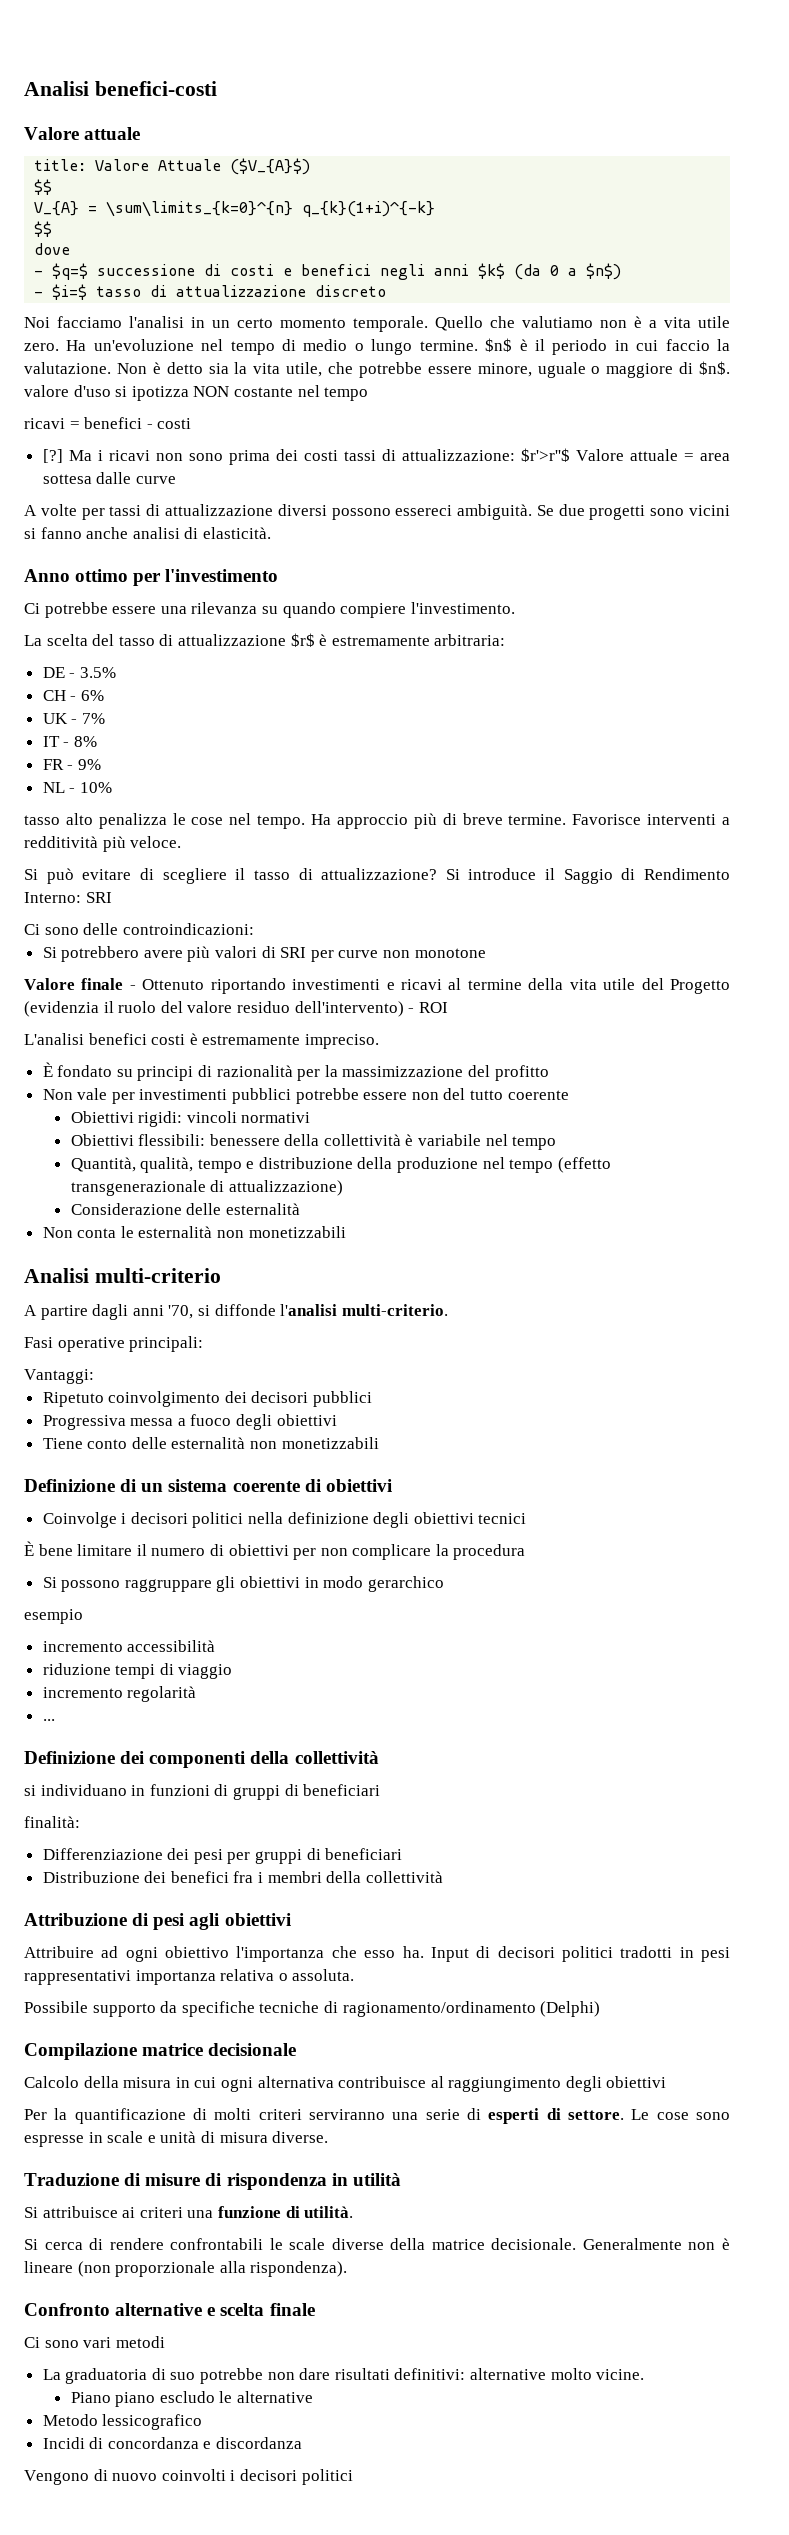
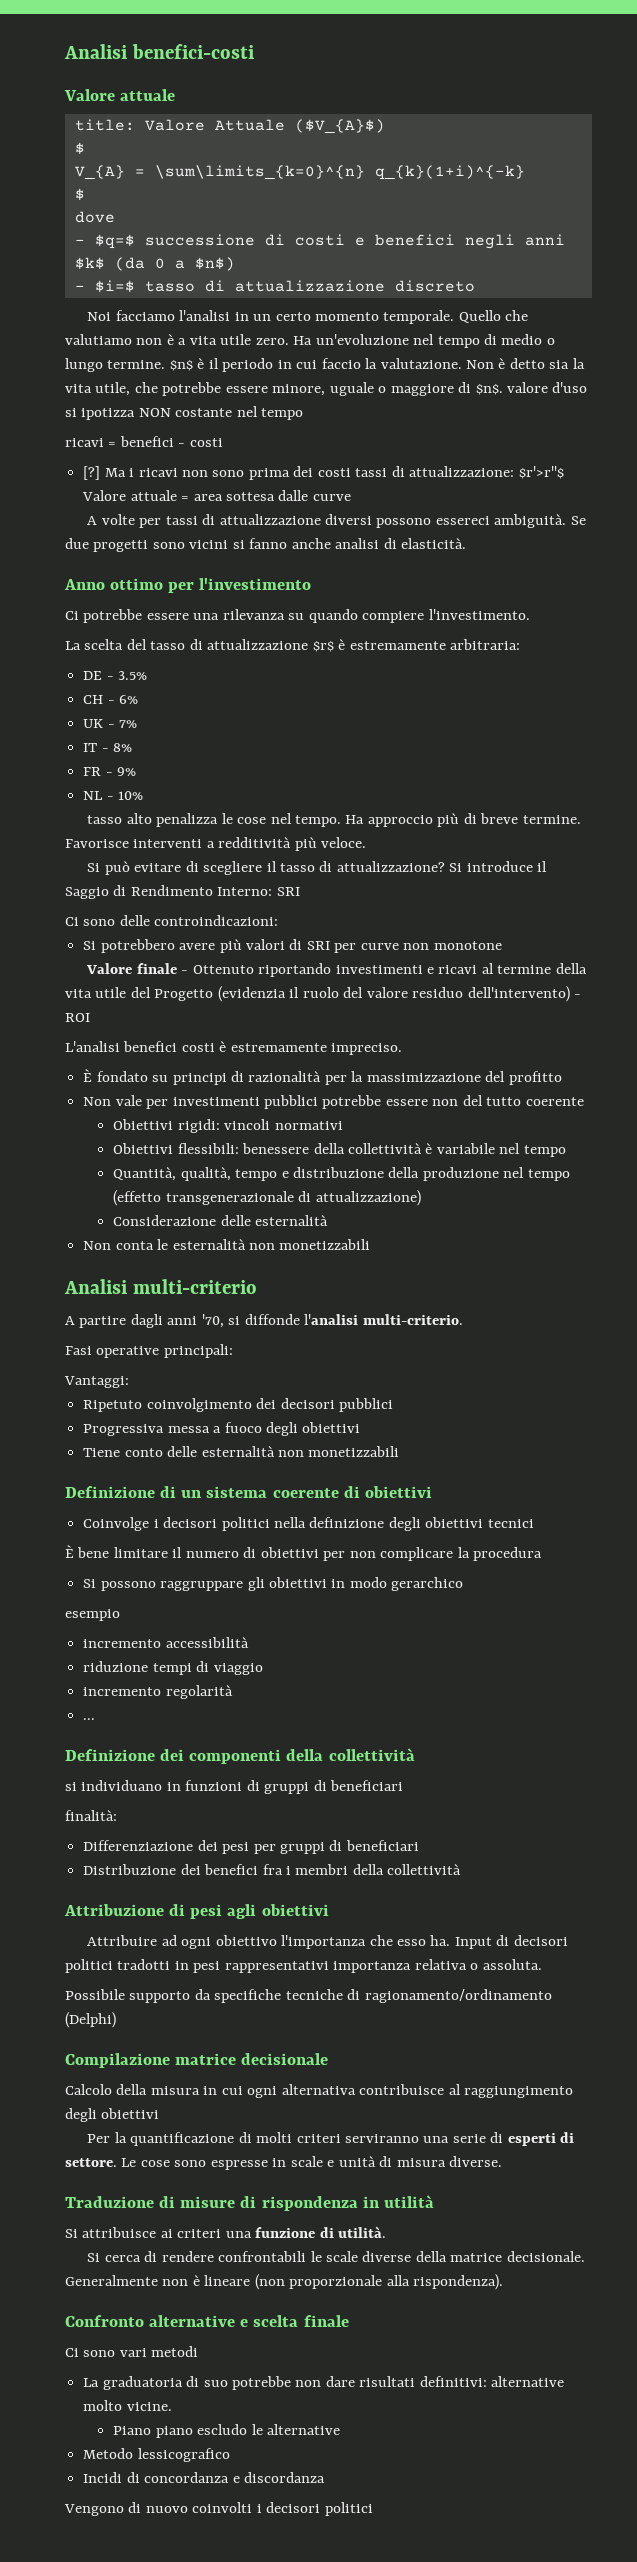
[34,179,53,195] $$ -> [74,142,85,154] $
[34,221,53,237] $$ -> [74,188,85,200] $

